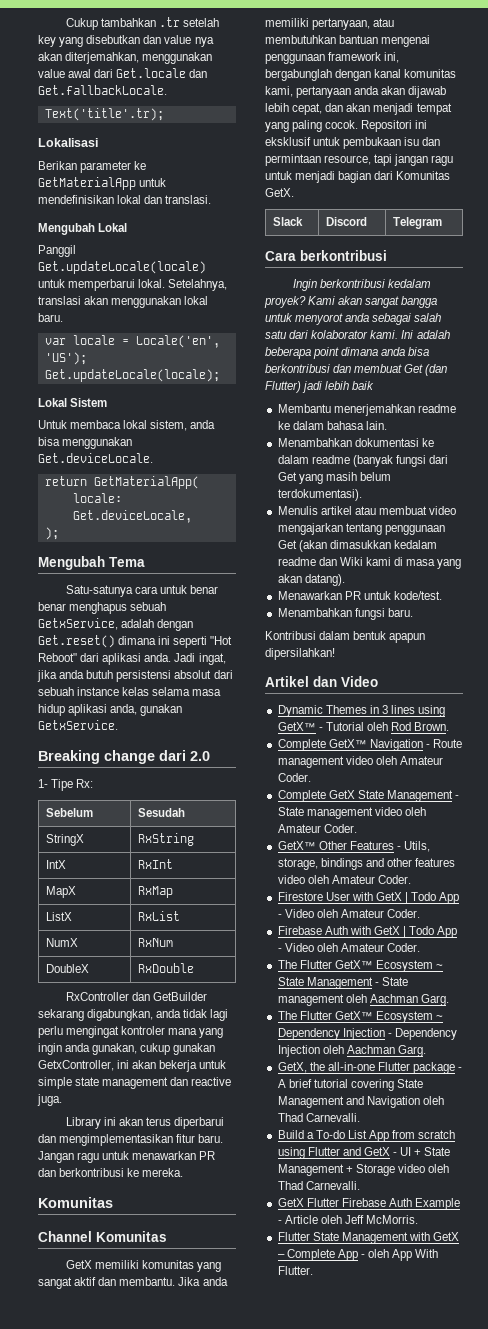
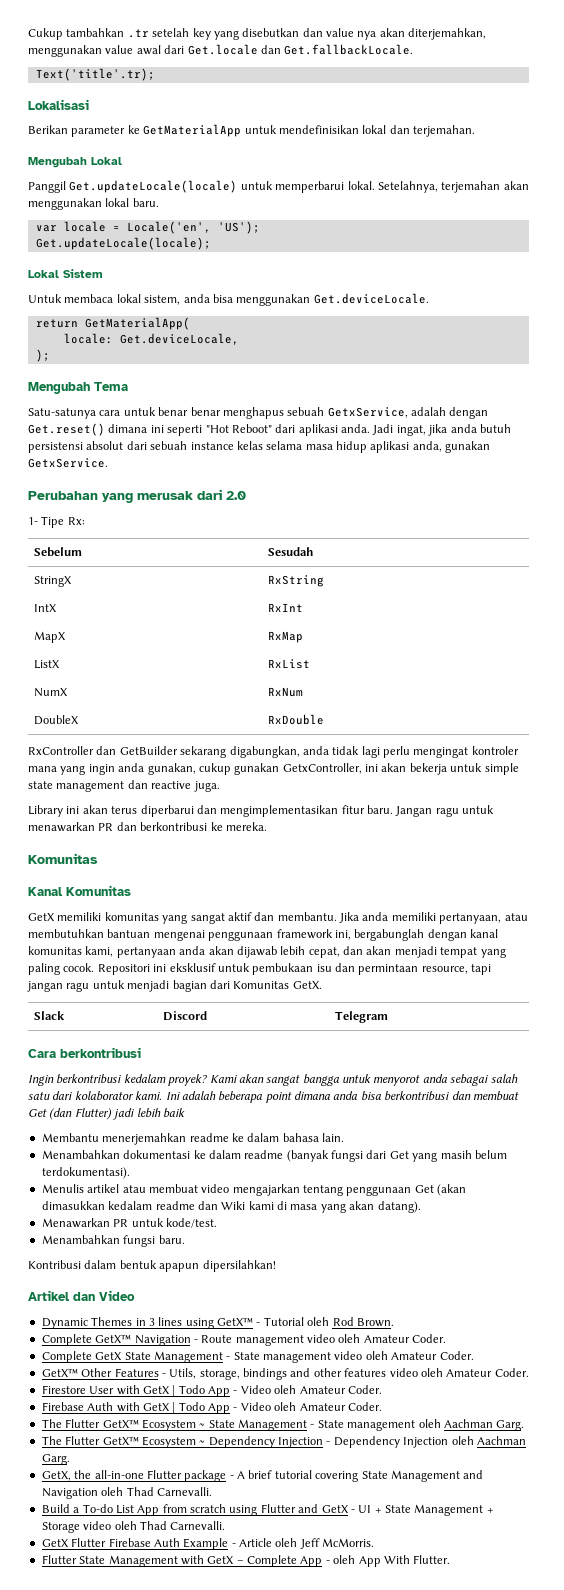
[165,195,212,204] translasi. -> [413,125,475,137] terjemahan.
[38,296,81,305] translasi -> [441,181,501,193] terjemahan
[38,750,155,764] Breaking change -> [28,491,193,503] Perubahan yang merusak
[38,1231,92,1242] Channel -> [28,887,63,896] Kanal

